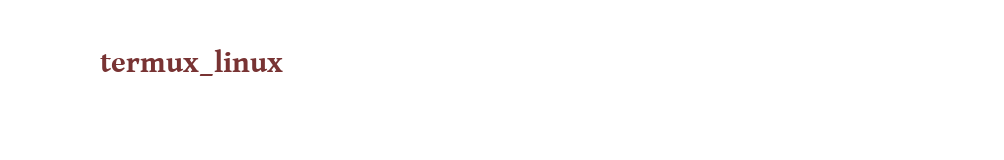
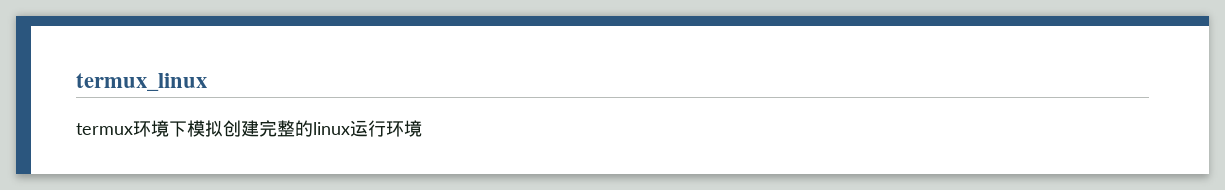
(283, 62) none -> [76,120,422,137] // termux环境下模拟创建完整的linux运行环境

